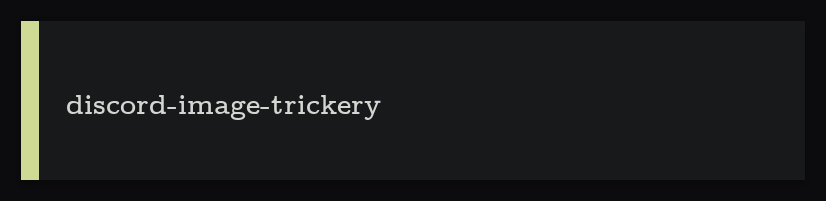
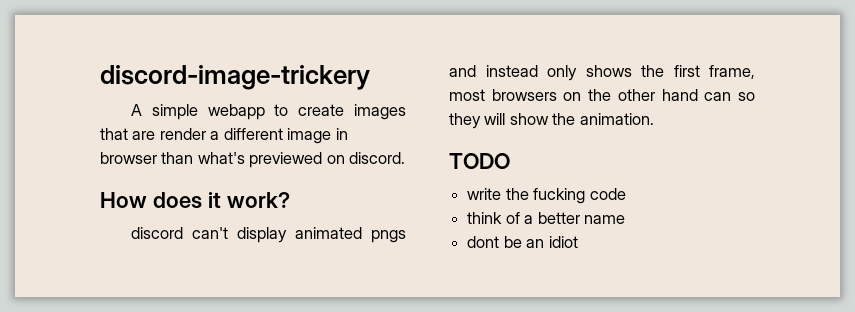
(381, 107) none -> [130,104,406,120] [100,128,348,144] [100,152,406,168] [100,192,290,209] [130,227,407,243] [449,65,755,81] [449,89,755,101] [449,113,654,129] [449,153,510,169] [467,188,626,204] [467,212,625,224] [467,236,578,248] // A simple webapp to create images that are render a different image in browser than what's previewed on discord. // How does it work? // discord can't display animated pngs and instead only shows the first frame, most browsers on the other hand can so they will show the animation. // TODO // write the fucking code // think of a better name // dont be an idiot

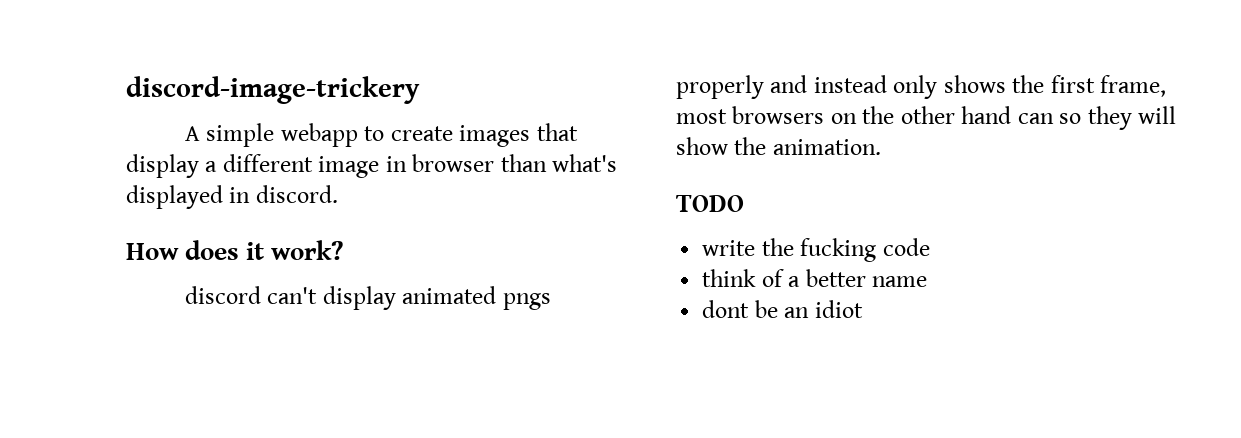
[132,128,206,140] are render -> [126,154,199,178] display
[249,152,345,168] previewed on -> [126,185,251,209] displayed in
(407, 236) none -> [676,75,764,99] properly

